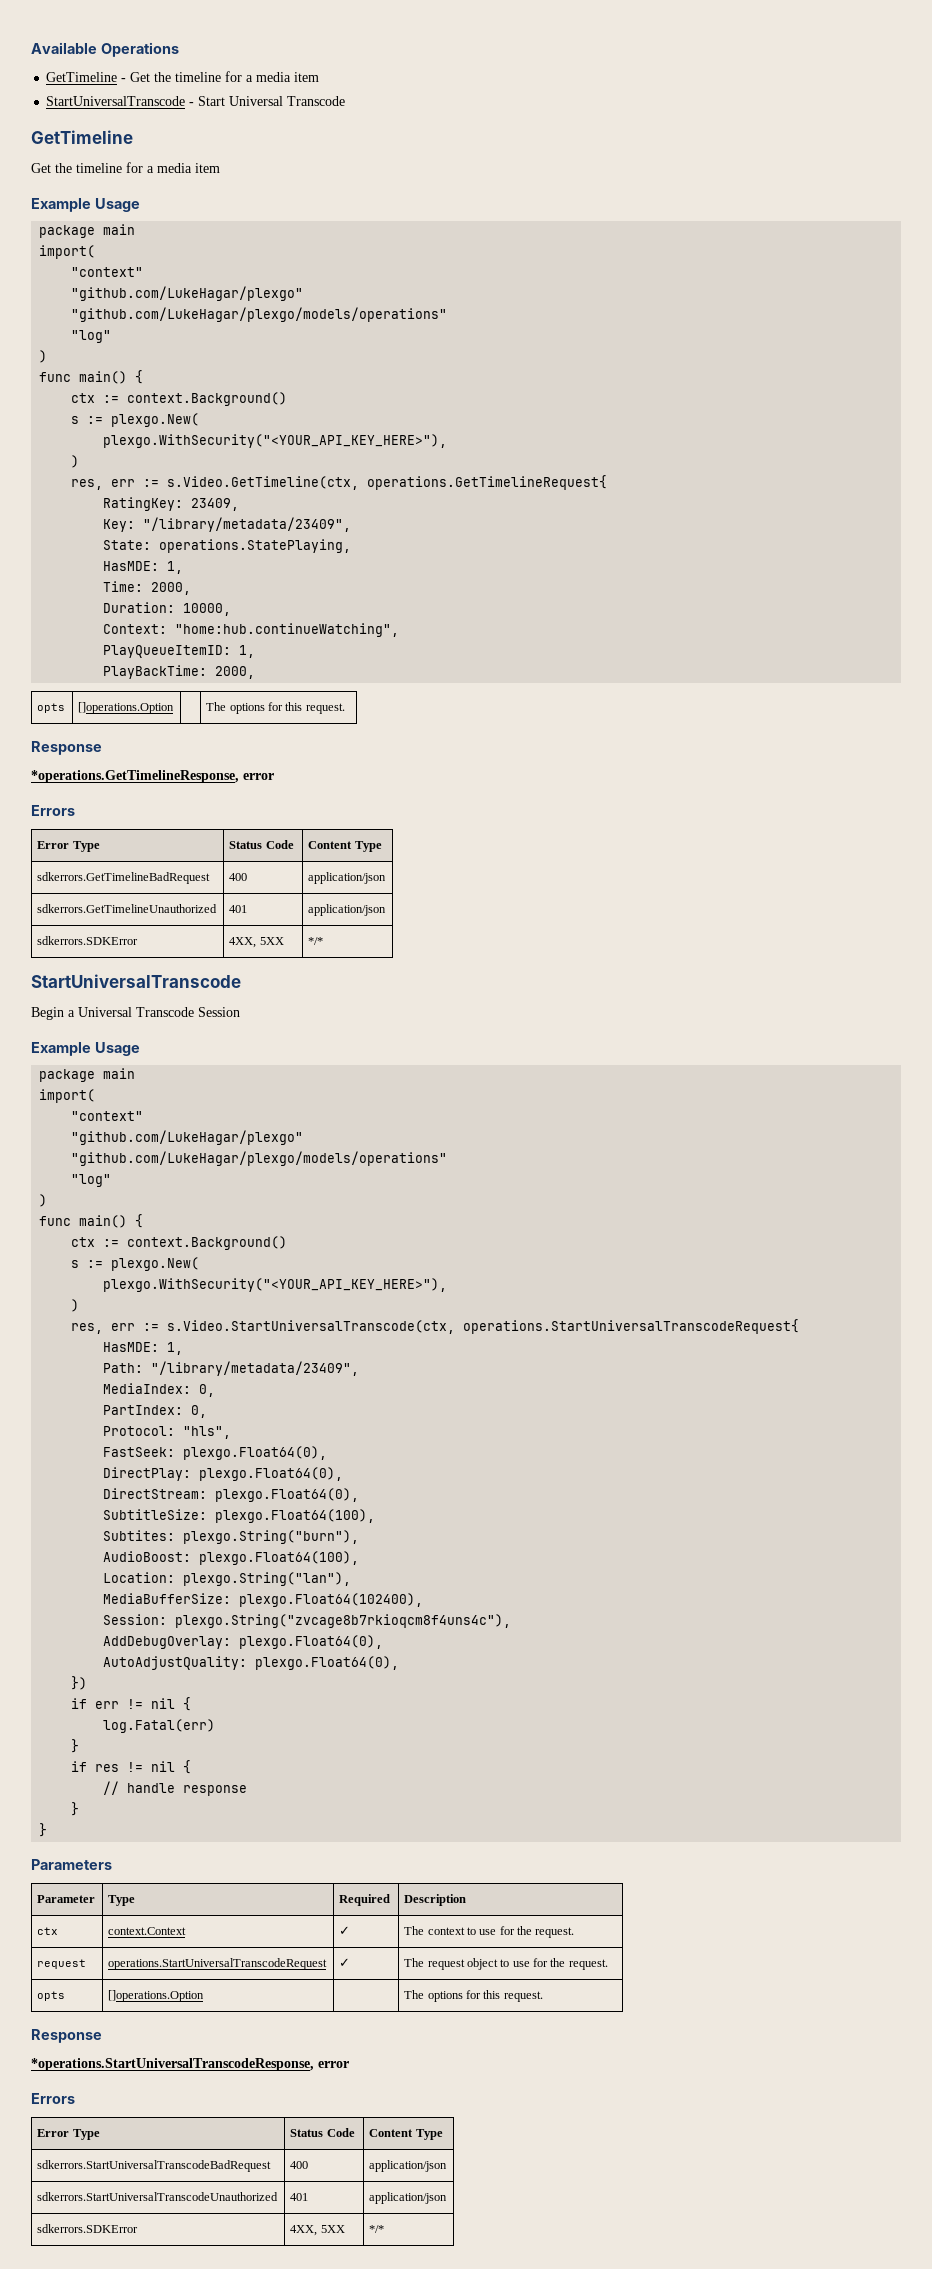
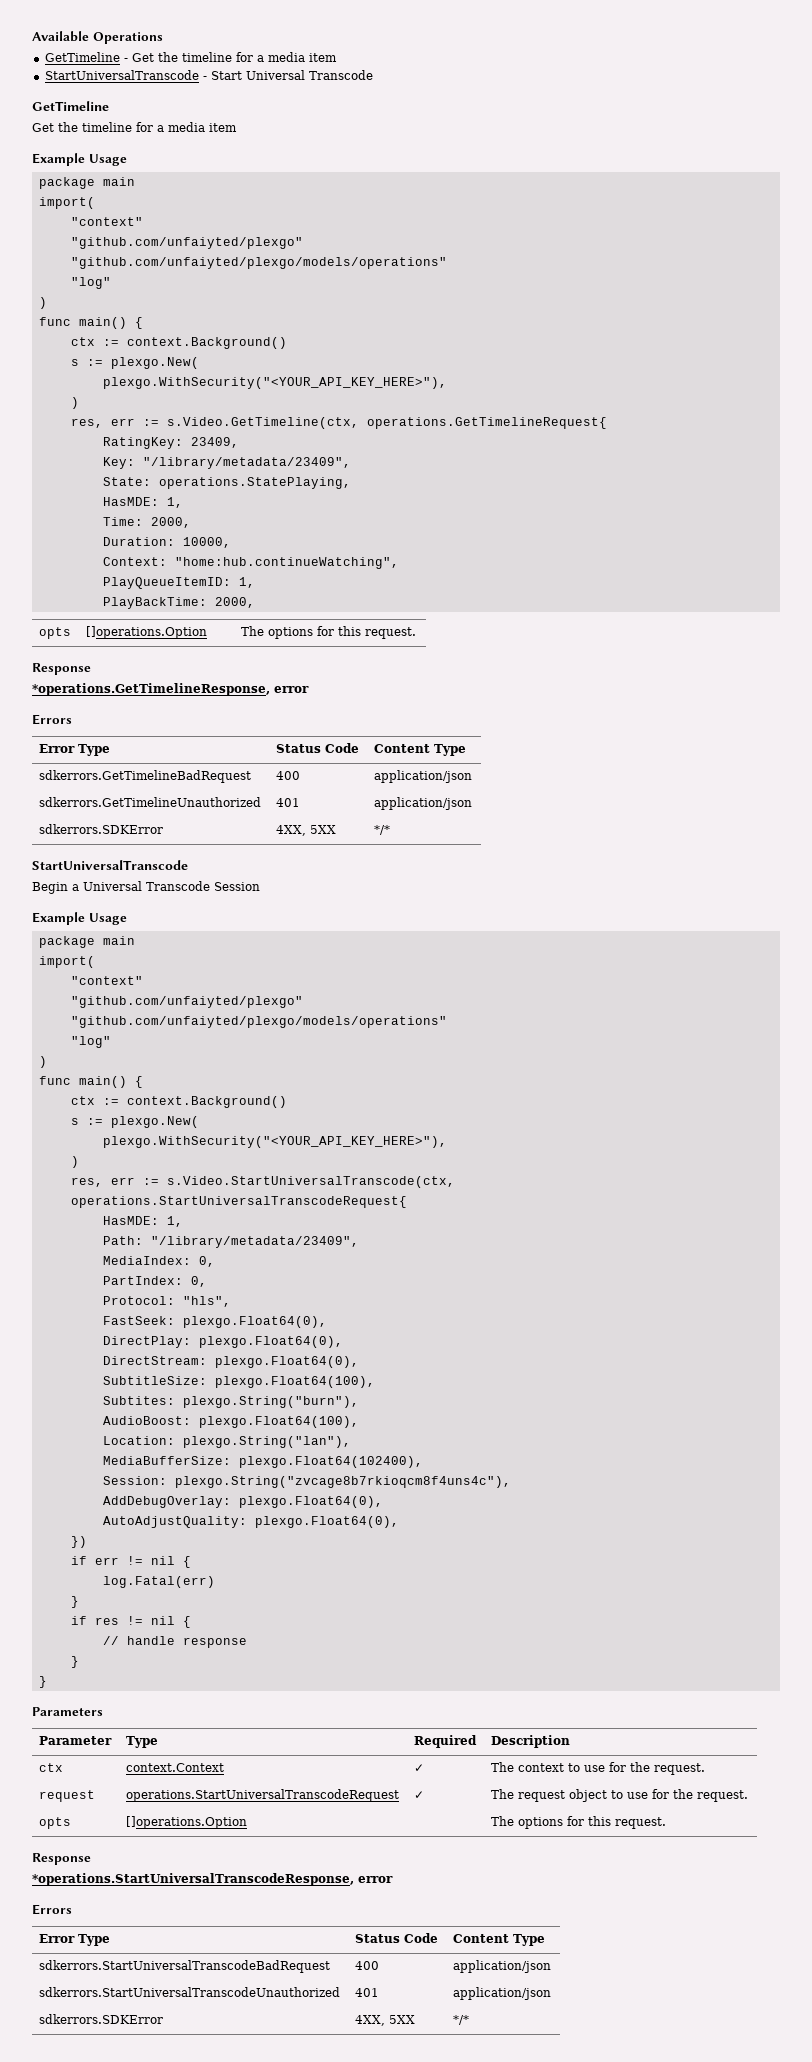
[71,286,304,301] [71,307,448,322] "github.com/LukeHagar/plexgo" // "github.com/LukeHagar/plexgo/models/operations" -> [70,237,303,249] [70,257,447,269] "github.com/unfaiyted/plexgo" // "github.com/unfaiyted/plexgo/models/operations"
[71,1130,304,1145] [71,1151,448,1166] "github.com/LukeHagar/plexgo" // "github.com/LukeHagar/plexgo/models/operations" -> [70,996,303,1008] [70,1016,447,1028] "github.com/unfaiyted/plexgo" // "github.com/unfaiyted/plexgo/models/operations"

